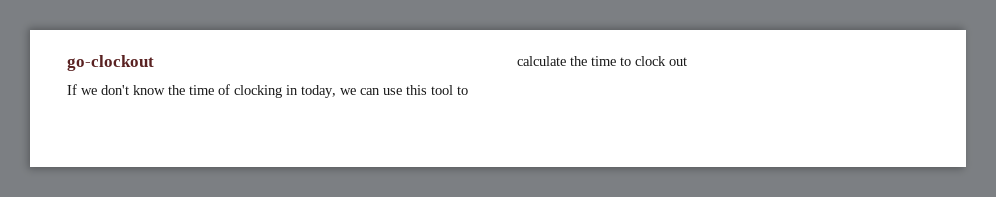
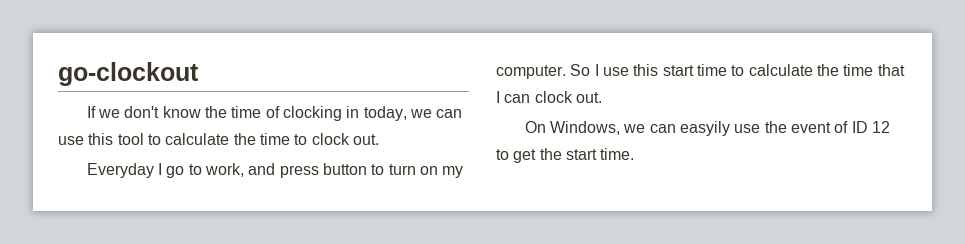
[669,57,687,66] out -> [352,134,379,145] [86,163,464,178] [496,64,905,79] [496,91,602,103] [524,121,891,136] [496,148,635,163] out. // Everyday I go to work, and press button to turn on my computer. So I use this start time to calculate the time that I can clock out. // On Windows, we can easyily use the event of ID 12 to get the start time.

